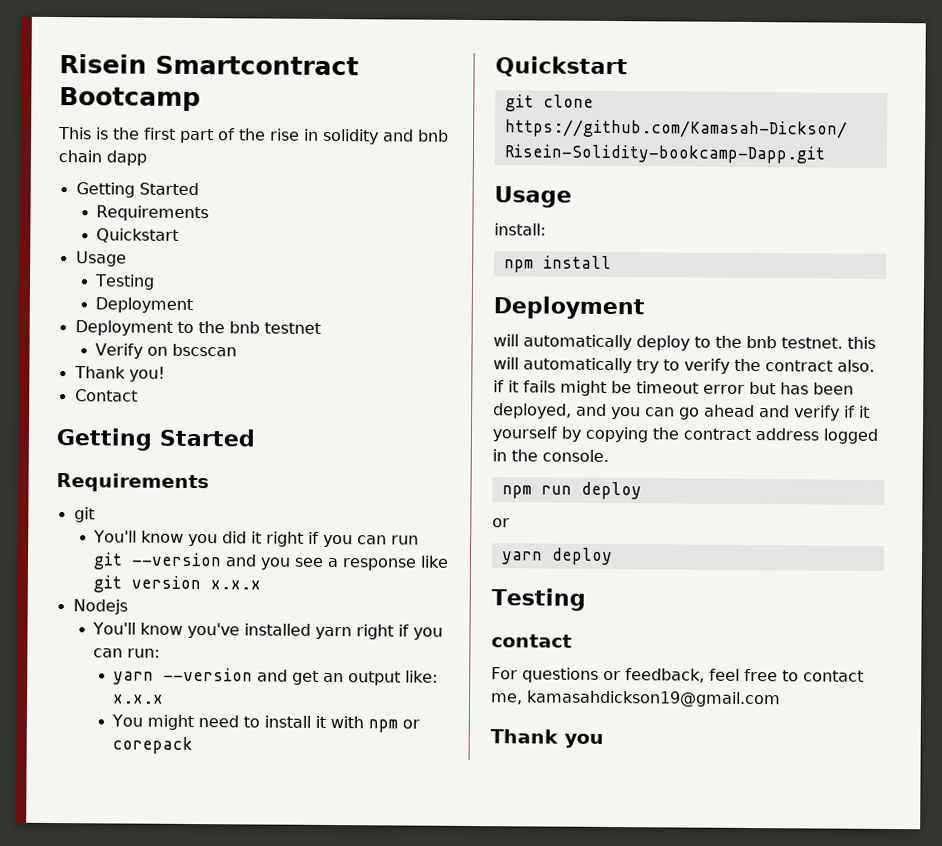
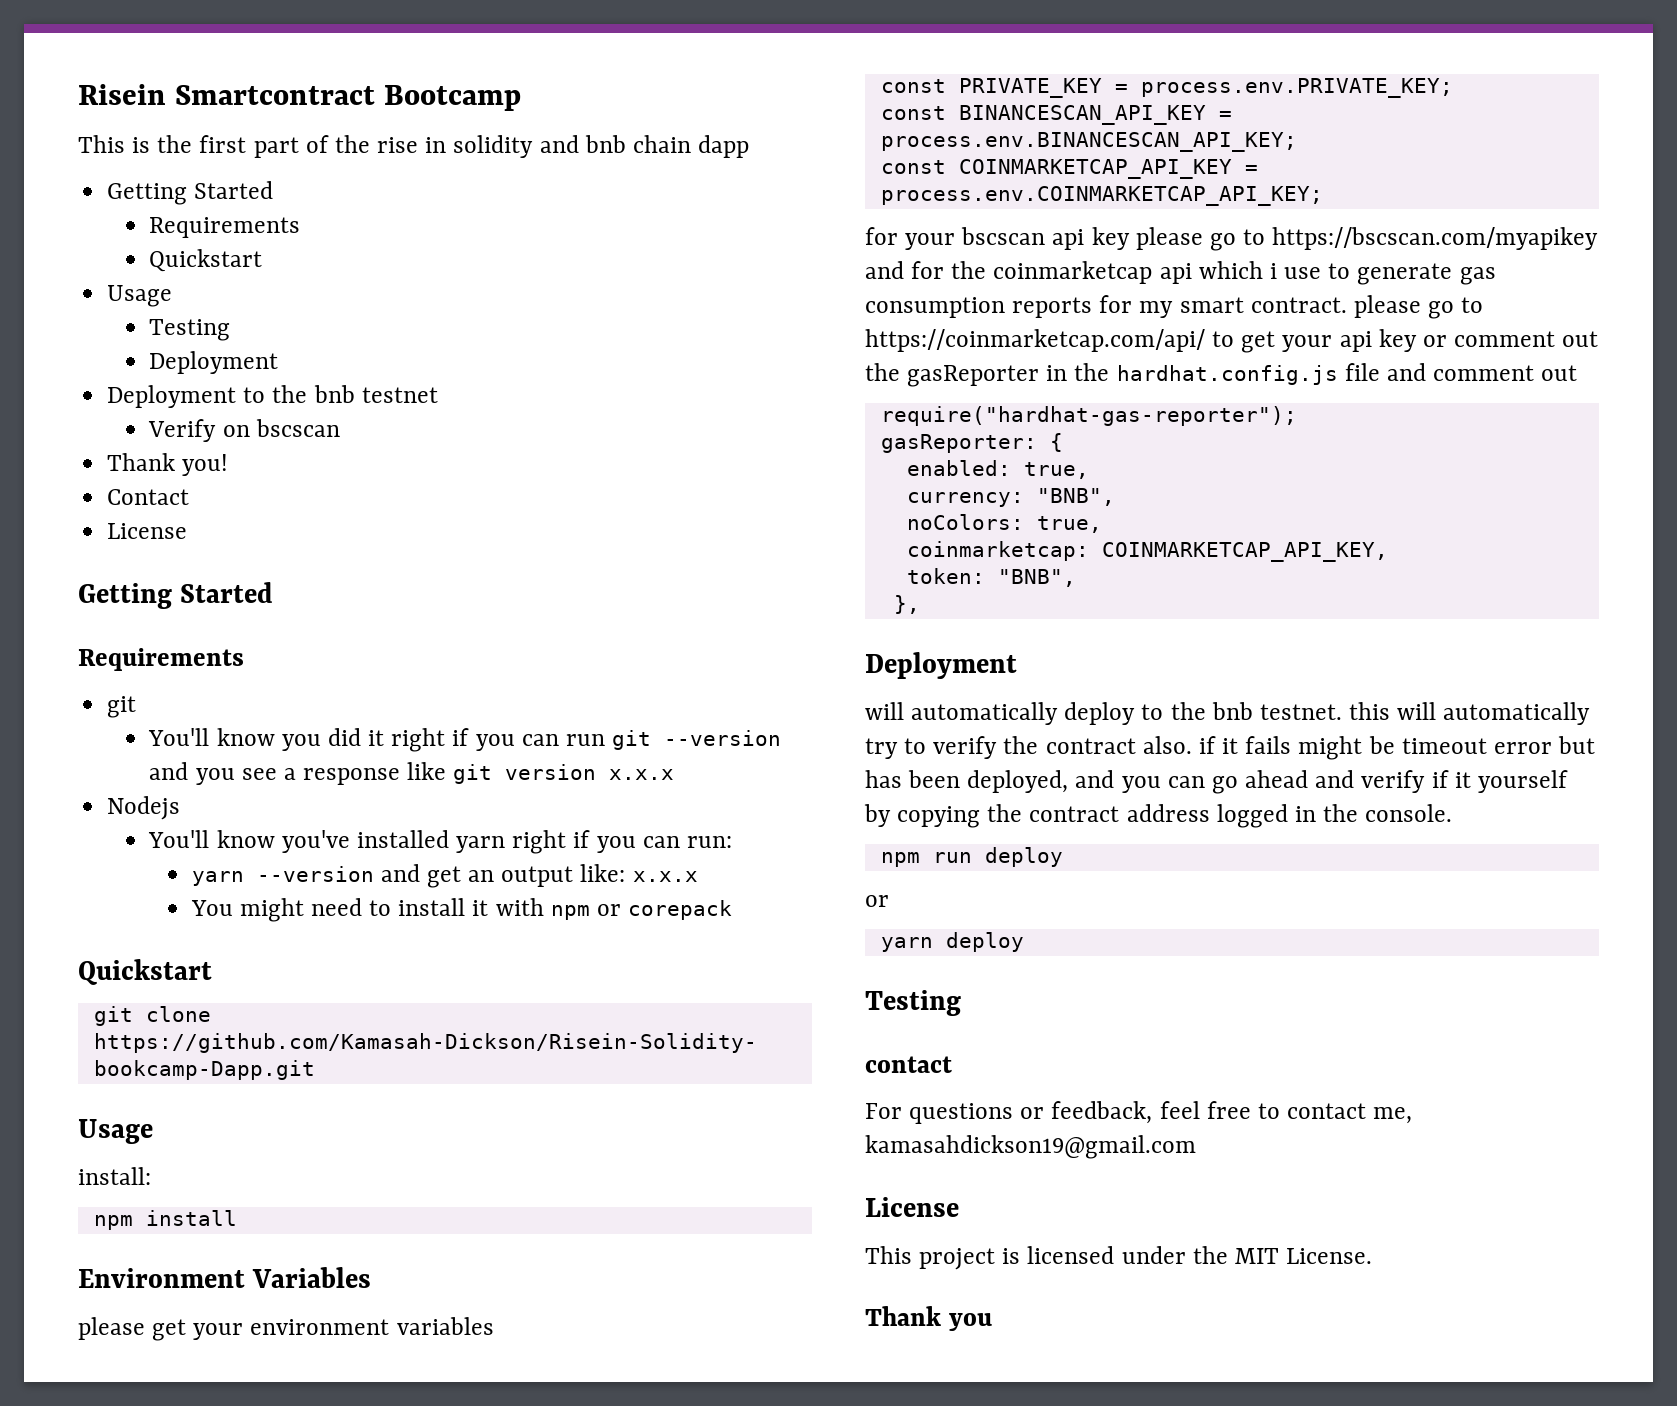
(138, 395) none -> [107,523,188,539] // License
(612, 262) none -> [78,1267,372,1288] [78,1317,494,1341] [880,78,1453,98] [880,105,1232,125] [880,132,1297,152] [880,159,1258,179] [880,186,1323,206] [865,227,1599,251] [865,261,1496,285] [865,295,1484,319] [865,329,1599,353] [865,363,1578,387] [880,406,1297,426] [880,433,1063,453] [906,460,1089,479] [906,488,1115,507] [906,514,1102,533] [906,541,1388,562] [906,568,1076,587] [893,595,920,614] // Environment Variables // please get your environment variables // const PRIVATE_KEY = process.env.PRIVATE_KEY; // const BINANCESCAN_API_KEY = process.env.BINANCESCAN_API_KEY; // const COINMARKETCAP_API_KEY = process.env.COINMARKETCAP_API_KEY; // for your bscscan api key please go to https://bscscan.com/myapikey and for the coinmarketcap api which i use to generate gas consumption reports for my smart contract. please go to https://coinmarketcap.com/api/ to get your api key or comment out the gasReporter in the hardhat.config.js file and comment out // require("hardhat-gas-reporter"); // gasReporter: { // enabled: true, // currency: "BNB", // noColors: true, // coinmarketcap: COINMARKETCAP_API_KEY, // token: "BNB", // },
(781, 699) none -> [865,1197,959,1217] [865,1246,1373,1270] // License // This project is licensed under the MIT License.

